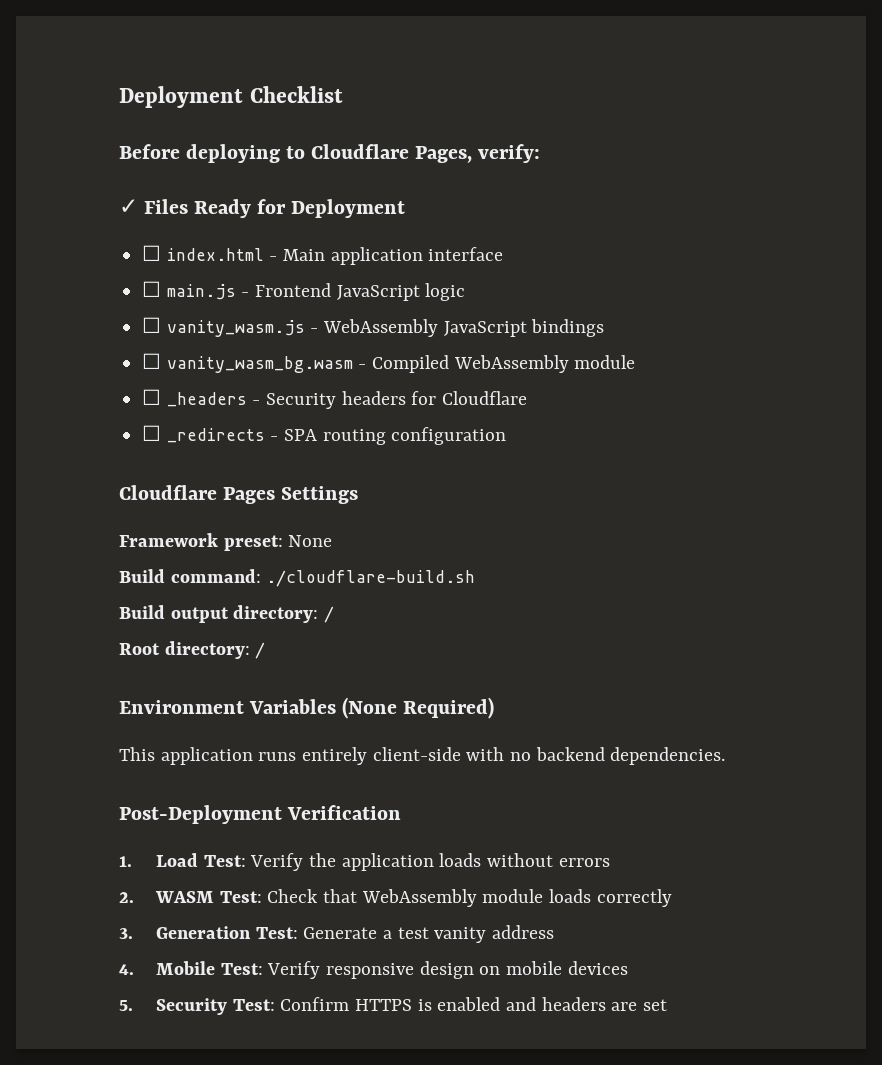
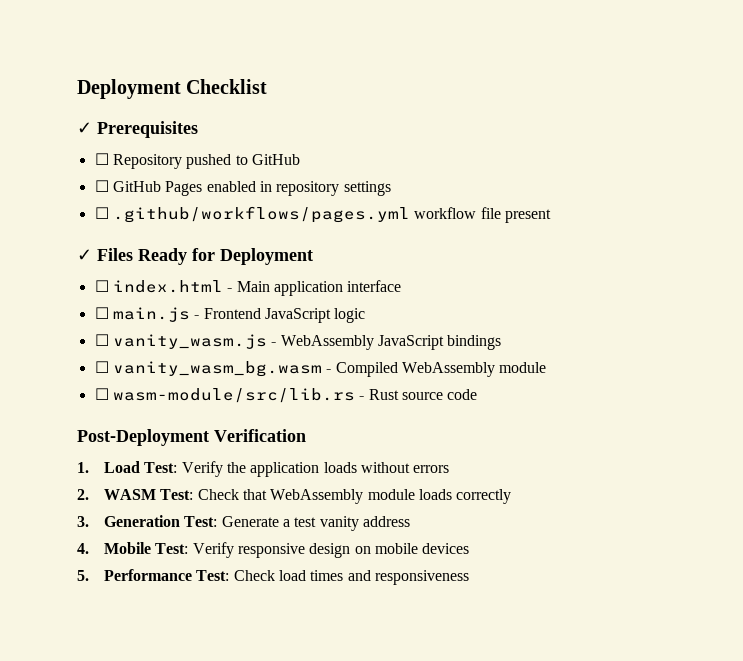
[119,144,541,163] Before deploying to Cloudflare Pages, verify: -> [77,121,198,138] [94,153,300,169] [94,180,391,196] [94,206,551,223] ✓ Prerequisites // ☐ Repository pushed to GitHub // ☐ GitHub Pages enabled in repository settings // ☐ .github/workflows/pages.yml workflow file present
[166,391,528,409] [142,425,507,445] [119,485,359,504] [119,533,333,551] [119,569,476,587] [119,605,335,623] [119,641,266,659] [119,697,495,719] [119,747,726,765] _headers - Security headers for Cloudflare // ☐ _redirects - SPA routing configuration // Cloudflare Pages Settings // Framework preset: None // Build command: ./cloudflare-build.sh // Build output directory: / // Root directory: / // Environment Variables (None Required) // This application runs entirely client-side with no backend dependencies. -> [112,388,478,403] wasm-module/src/lib.rs - Rust source code
[155,997,667,1015] Security Test: Confirm HTTPS is enabled and headers are set -> [104,569,469,585] Performance Test: Check load times and responsiveness

